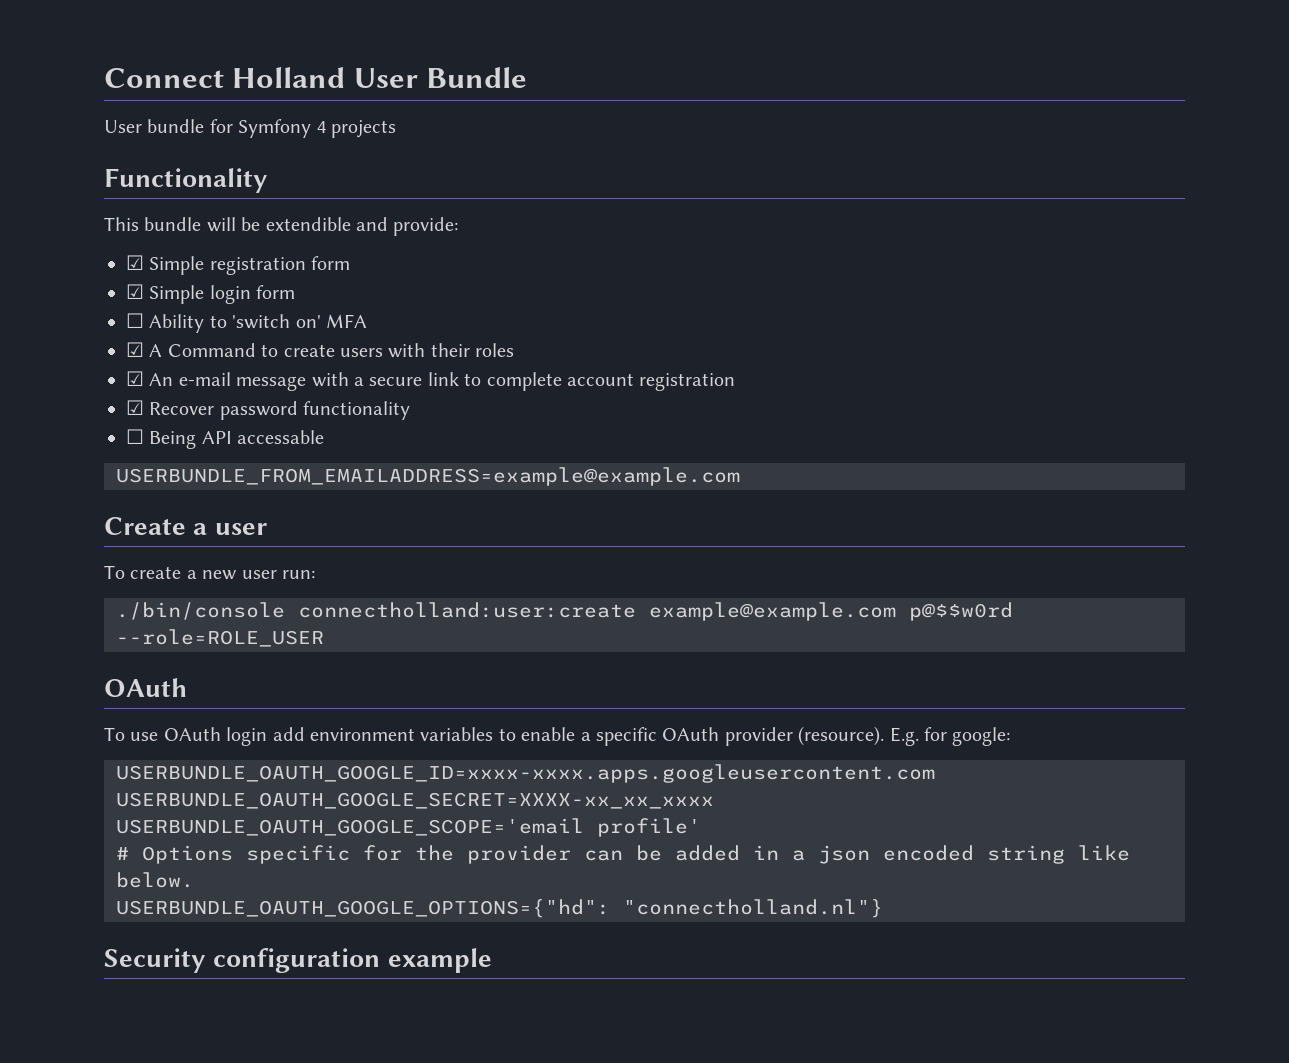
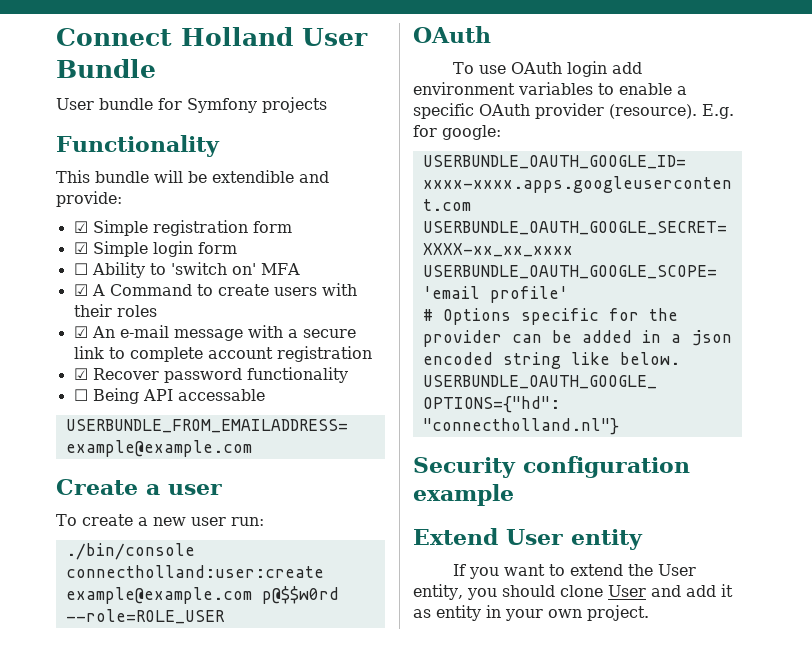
[316,121,326,133] 4 -> (257, 105) none
(492, 960) none -> [413,528,643,550] [453,564,697,579] [413,584,733,600] [413,605,649,621] // Extend User entity // If you want to extend the User entity, you should clone User and add it as entity in your own project.

